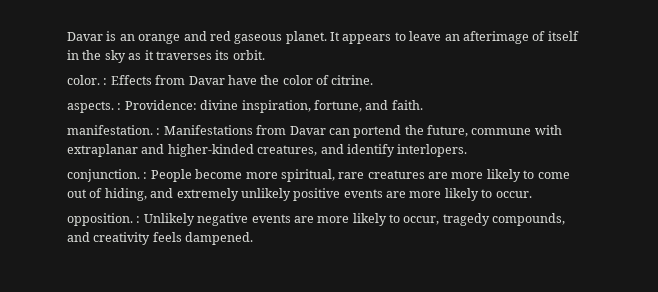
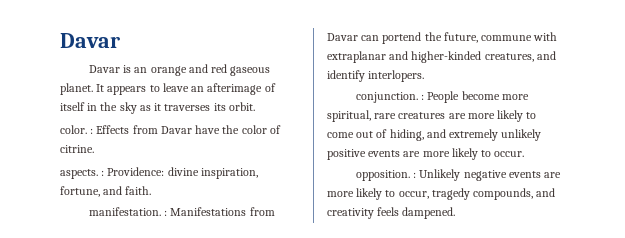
[67,32,103,41] Davar -> [60,33,120,48] [88,65,120,73] Davar // Davar

